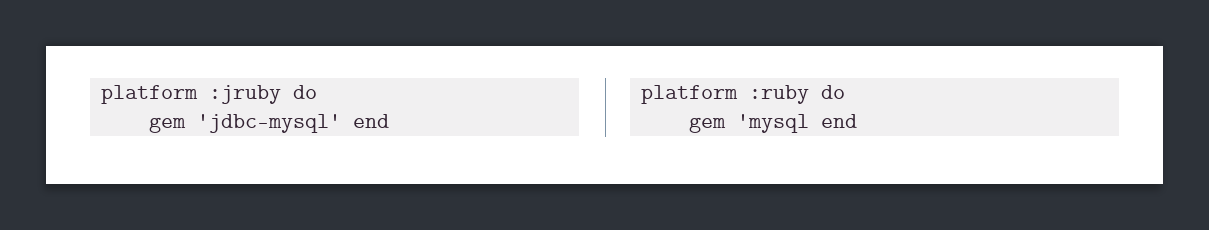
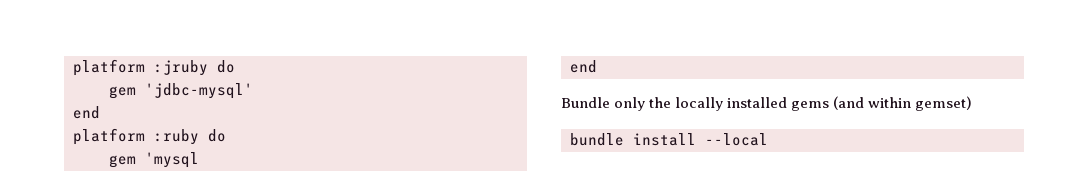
(342, 123) none -> (253, 91) //
[821,114,858,128] end -> [570,60,597,73] [561,96,973,111] [570,133,768,146] // end // Bundle only the locally installed gems (and within gemset) // bundle install --local

